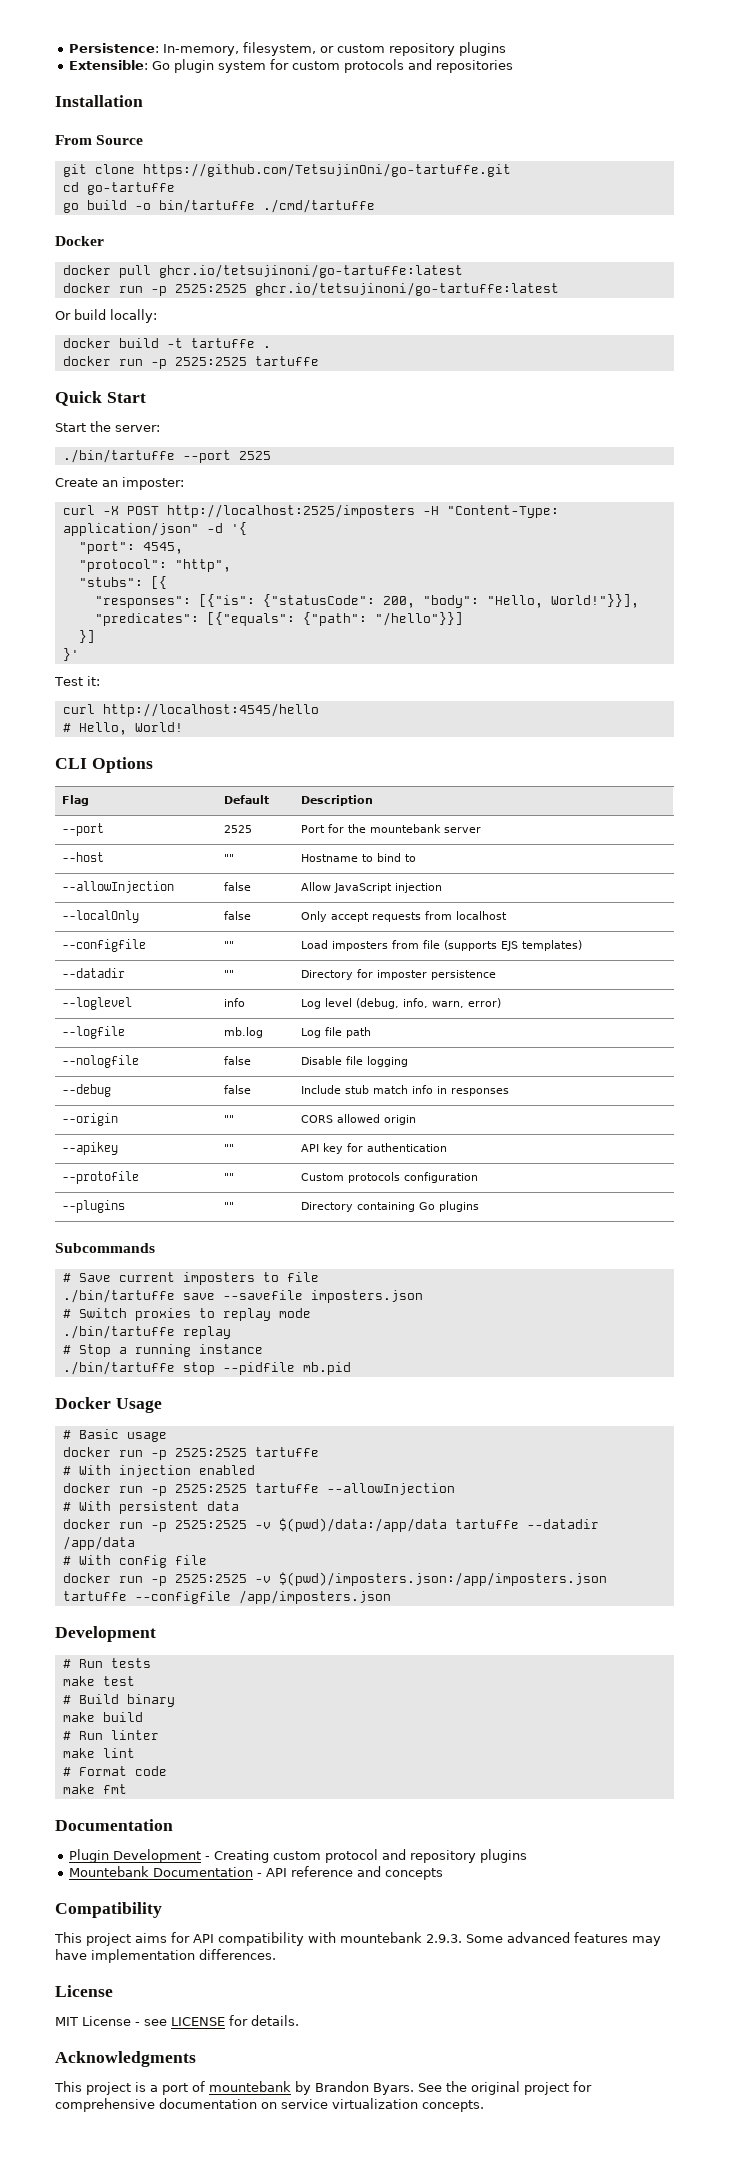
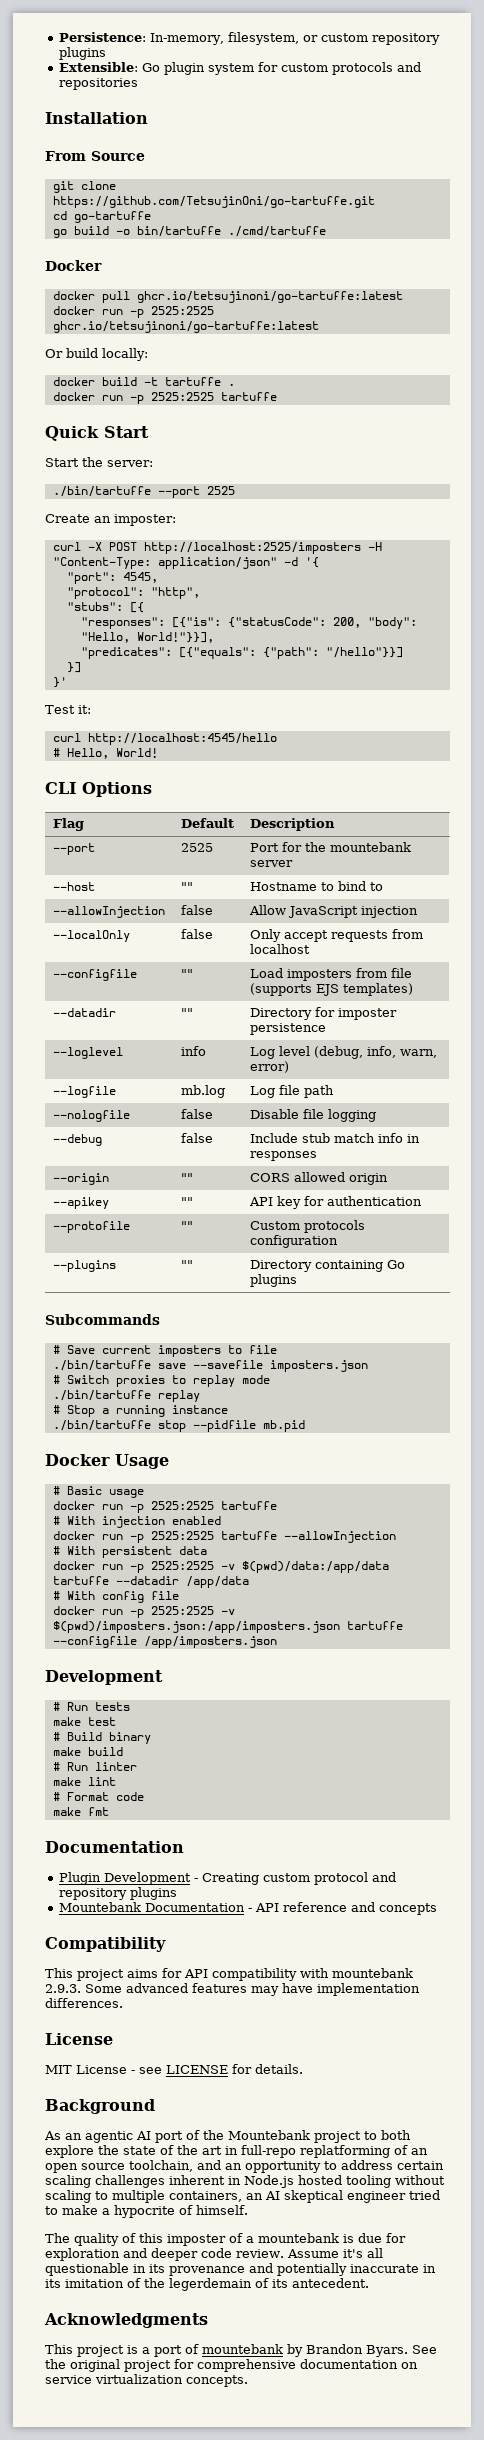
(299, 2020) none -> [45,2099,155,2114] [44,2130,411,2143] [45,2145,428,2158] [45,2160,444,2173] [45,2175,445,2188] [45,2190,440,2203] [45,2205,248,2218] [45,2233,406,2246] [45,2248,383,2261] [45,2263,436,2276] [45,2278,369,2291] // Background // As an agentic AI port of the Mountebank project to both explore the state of the art in full-repo replatforming of an open source toolchain, and an opportunity to address certain scaling challenges inherent in Node.js hosted tooling without scaling to multiple containers, an AI skeptical engineer tried to make a hypocrite of himself. // The quality of this imposter of a mountebank is due for exploration and deeper code review. Assume it's all questionable in its provenance and potentially inaccurate in its imitation of the legerdemain of its antecedent.

